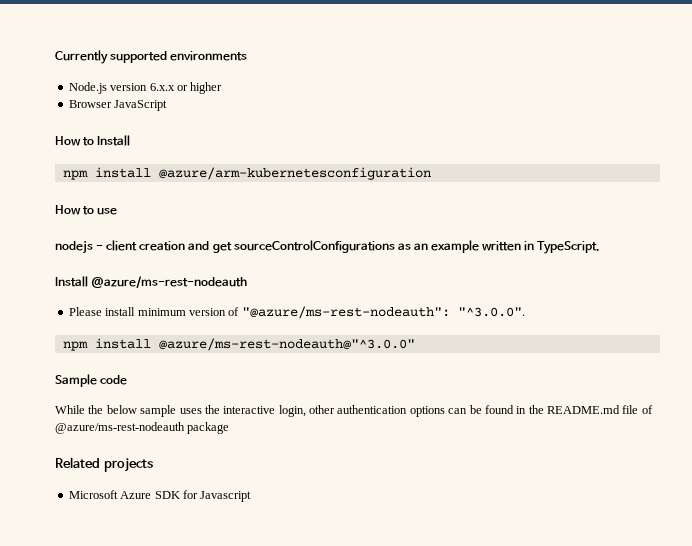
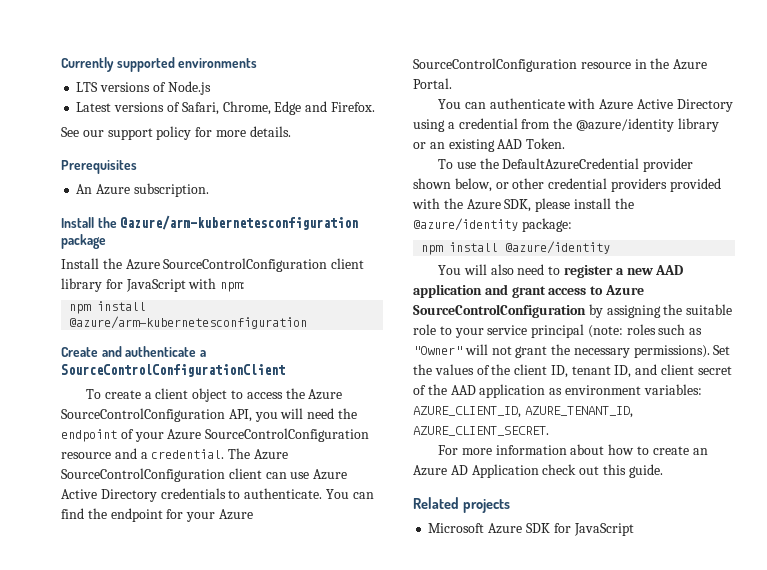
[68,82,223,94] [68,100,168,111] [55,135,131,146] [62,167,431,180] [55,205,118,215] [55,240,601,254] [55,276,248,288] [68,306,525,319] [62,338,415,351] [55,374,128,387] [55,405,653,417] [55,422,230,434] Node.js version 6.x.x or higher // Browser JavaScript // How to Install // npm install @azure/arm-kubernetesconfiguration // How to use // nodejs - client creation and get sourceControlConfigurations as an example written in TypeScript. // Install @azure/ms-rest-nodeauth // Please install minimum version of "@azure/ms-rest-nodeauth": "^3.0.0". // npm install @azure/ms-rest-nodeauth@"^3.0.0" // Sample code // While the below sample uses the interactive login, other authentication options can be found in the README.md file of @azure/ms-rest-nodeauth package -> [76,81,211,95] [76,101,375,115] [61,126,291,140] [61,160,137,174] [76,183,209,197] [61,215,359,230] [61,234,106,249] [61,258,365,272] [61,278,246,292] [69,301,147,314] [69,316,308,329] [61,346,206,357] [61,364,285,377] [86,388,343,402] [61,408,357,422] [61,428,370,442] [61,448,288,460] [61,468,348,482] [61,488,374,502] [61,508,253,522] [413,58,708,72] [413,78,452,89] [438,98,733,112] [413,118,719,132] [413,138,566,152] [438,158,694,172] [413,178,721,192] [412,198,634,212] [413,218,572,232] [421,241,611,255] [438,264,684,278] [413,284,644,298] [413,304,733,318] [413,324,703,338] [413,344,731,358] [413,364,732,378] [413,384,702,398] [413,406,633,418] [413,426,549,436] [438,444,708,455] [413,464,663,478] LTS versions of Node.js // Latest versions of Safari, Chrome, Edge and Firefox. // See our support policy for more details. // Prerequisites // An Azure subscription. // Install the @azure/arm-kubernetesconfiguration package // Install the Azure SourceControlConfiguration client library for JavaScript with npm: // npm install @azure/arm-kubernetesconfiguration // Create and authenticate a SourceControlConfigurationClient // To create a client object to access the Azure SourceControlConfiguration API, you will need the endpoint of your Azure SourceControlConfiguration resource and a credential. The Azure SourceControlConfiguration client can use Azure Active Directory credentials to authenticate. You can find the endpoint for your Azure SourceControlConfiguration resource in the Azure Portal. // You can authenticate with Azure Active Directory using a credential from the @azure/identity library or an existing AAD Token. // To use the DefaultAzureCredential provider shown below, or other credential providers provided with the Azure SDK, please install the @azure/identity package: // npm install @azure/identity // You will also need to register a new AAD application and grant access to Azure SourceControlConfiguration by assigning the suitable role to your service principal (note: roles such as "Owner" will not grant the necessary permissions). Set the values of the client ID, tenant ID, and client secret of the AAD application as environment variables: AZURE_CLIENT_ID, AZURE_TENANT_ID, AZURE_CLIENT_SECRET. // For more information about how to create an Azure AD Application check out this guide.
[200,491,252,502] Javascript -> [573,523,634,536] JavaScript

